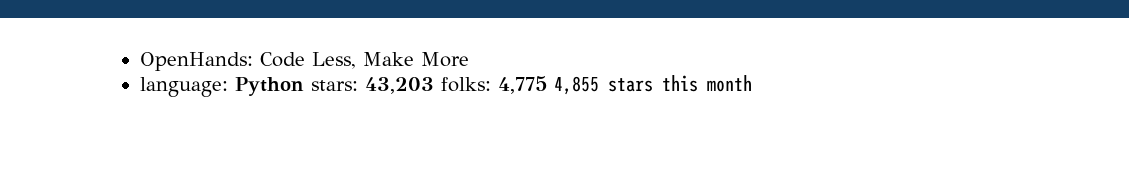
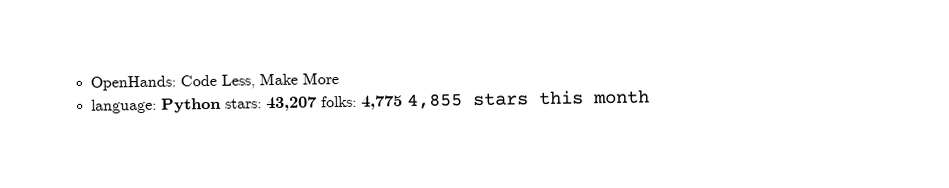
[365,77,435,94] 43,203 -> [266,96,318,112] 43,207

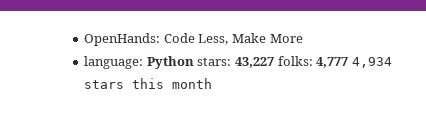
[266,93,464,112] 43,207 folks: 4,775 4,855 -> [234,56,392,68] 43,227 folks: 4,777 4,934

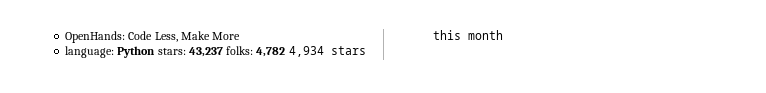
[234,56,349,68] 43,227 folks: 4,777 -> [188,46,286,57] 43,237 folks: 4,782

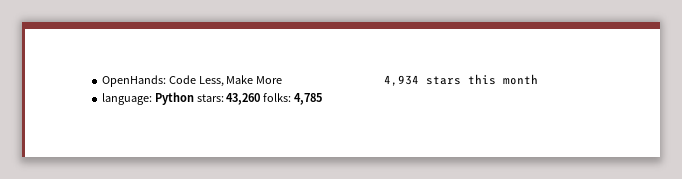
[188,46,286,57] 43,237 folks: 4,782 -> [226,93,323,105] 43,260 folks: 4,785

